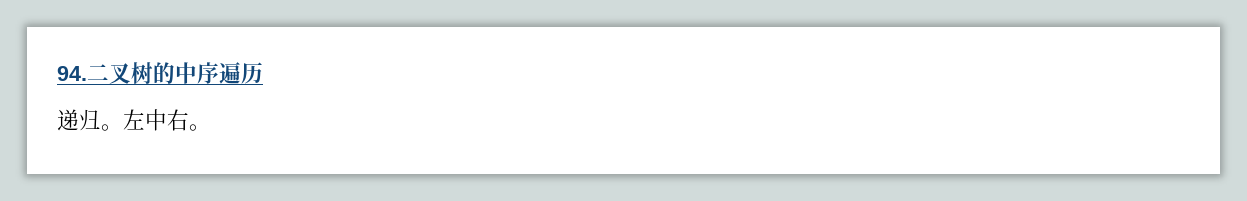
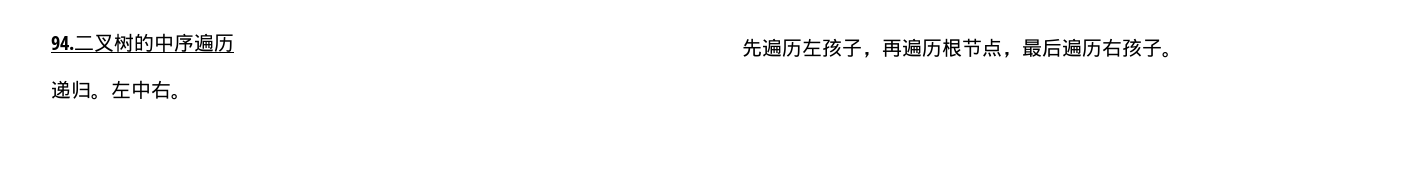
(211, 127) none -> [742,38,1182,58] // 先遍历左孩子，再遍历根节点，最后遍历右孩子。

